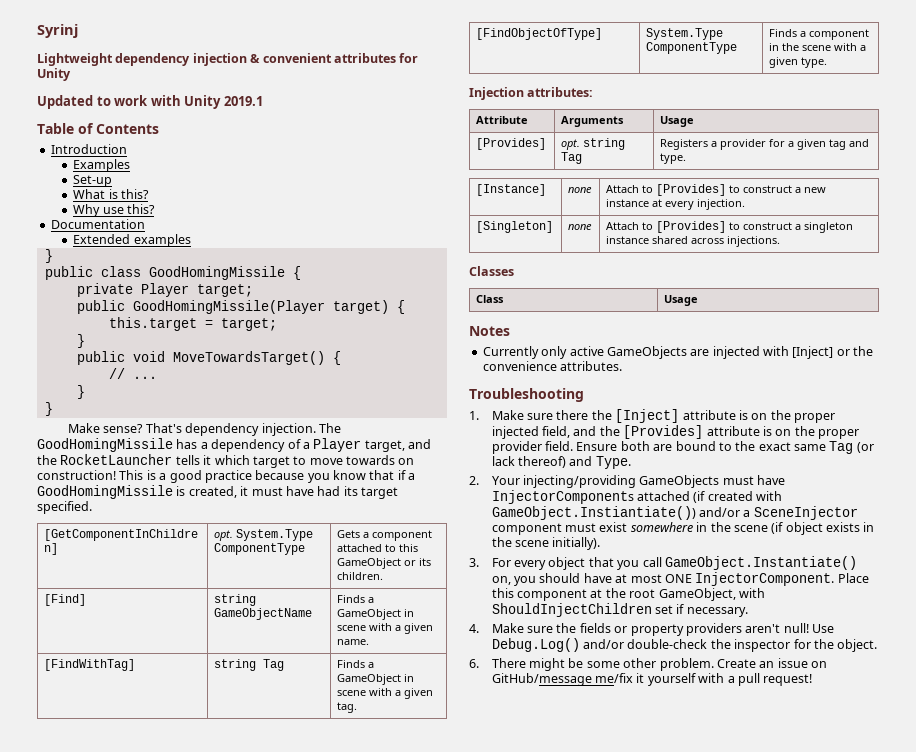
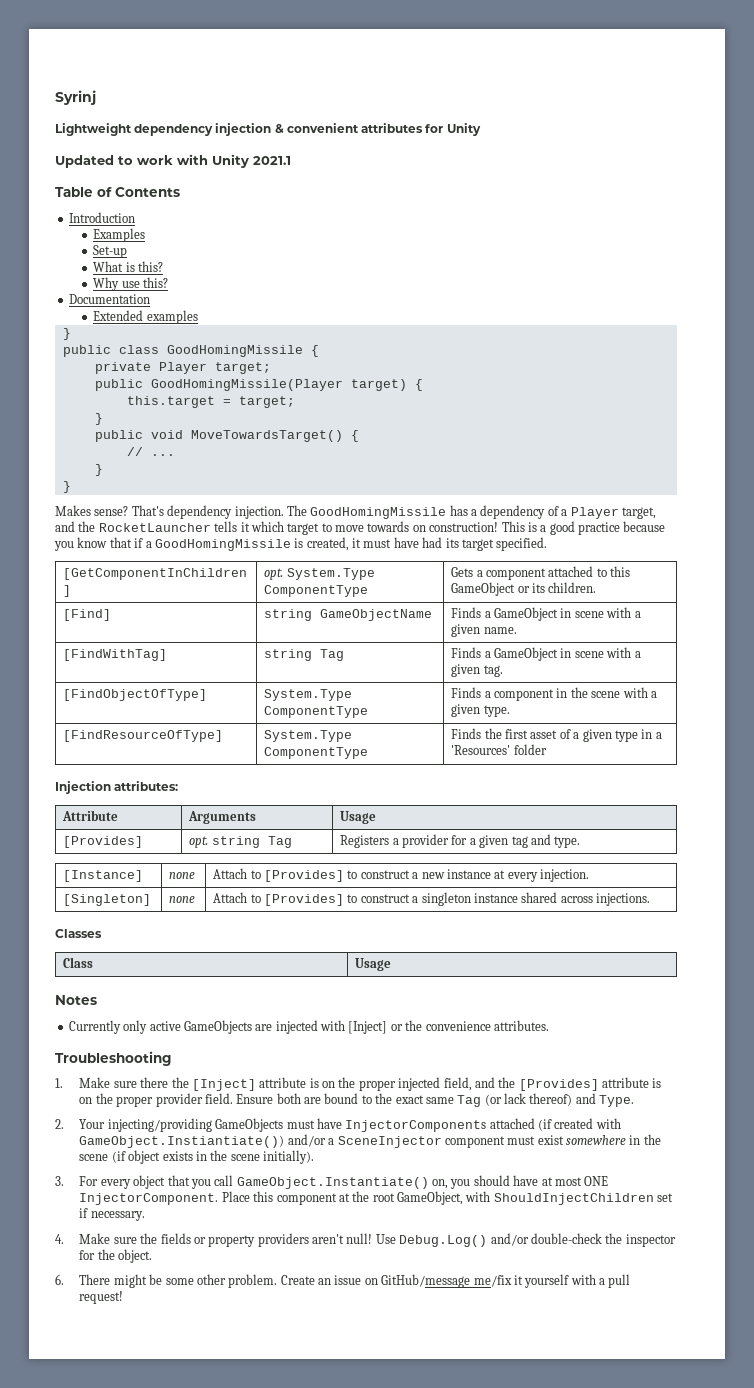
[223,96,263,106] 2019.1 -> [253,156,291,165] 2021.1
[68,423,101,433] Make -> [55,505,91,516] Makes
(828, 62) none -> [63,730,224,742] [264,730,353,742] [264,747,369,759] [451,728,662,742] [451,744,547,755] // [FindResourceOfType] | System.Type ComponentType | Finds the first asset of a given type in a 'Resources' folder

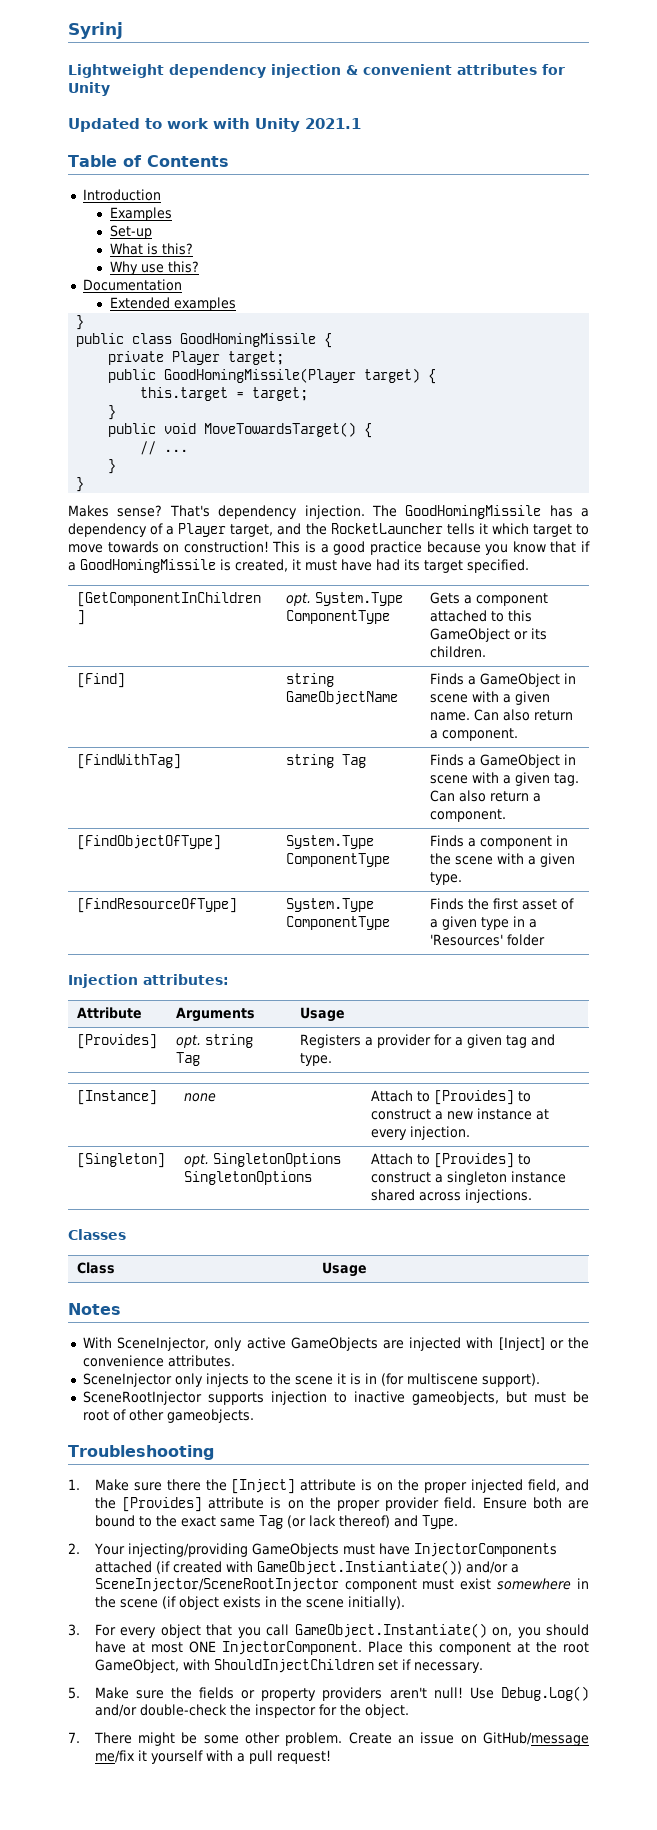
(517, 630) none -> [474,709,574,721] [430,728,519,741] Can also return a component.
(503, 671) none -> [430,790,542,802] [430,809,507,822] Can also return a component.
[169,896,196,903] | none -> [184,1153,342,1167] [184,1171,313,1185] | opt. SingletonOptions SingletonOptions
[68,1020,121,1034] Currently -> [82,1337,210,1351] With SceneInjector,
(549, 1025) none -> [82,1373,540,1387] [82,1391,589,1405] [82,1409,254,1423] // SceneInjector only injects to the scene it is in (for multiscene support). // SceneRootInjector supports injection to inactive gameobjects, but must be root of other gameobjects.
[337,1136,442,1148] SceneInjector -> [94,1578,339,1592] SceneInjector/SceneRootInjector
[55,1234,64,1244] 4. -> [68,1687,80,1699] 5.
[55,1274,64,1285] 6. -> [68,1732,80,1743] 7.

